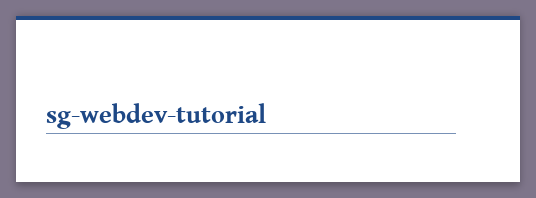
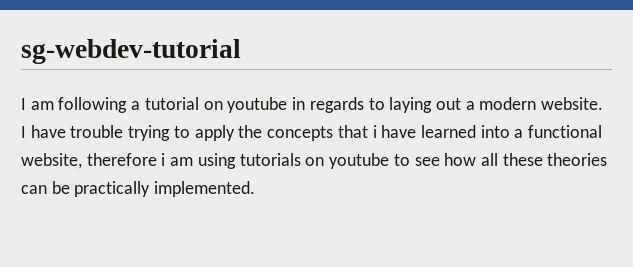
(266, 116) none -> [21,97,604,113] [21,125,603,141] [21,153,608,169] [21,181,256,197] // I am following a tutorial on youtube in regards to laying out a modern website. I have trouble trying to apply the concepts that i have learned into a functional website, therefore i am using tutorials on youtube to see how all these theories can be practically implemented.

